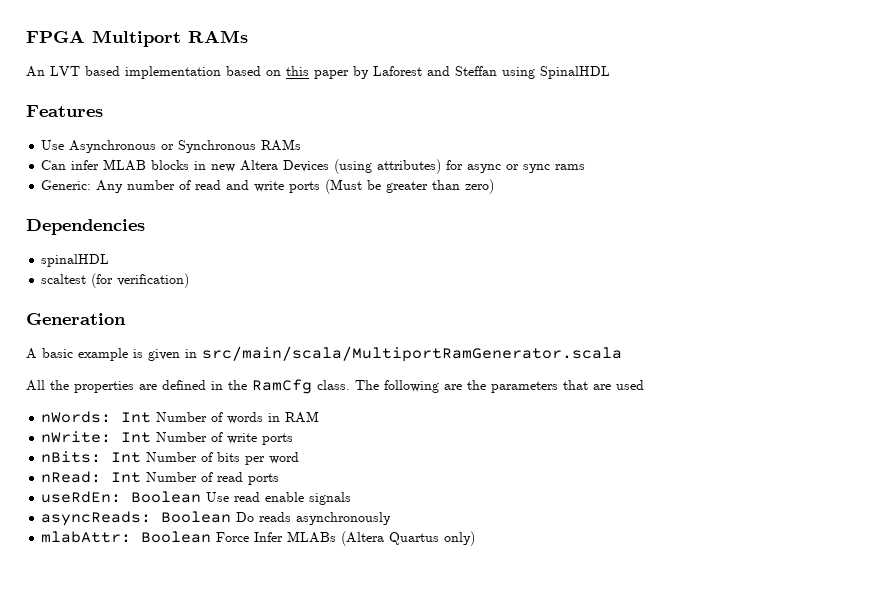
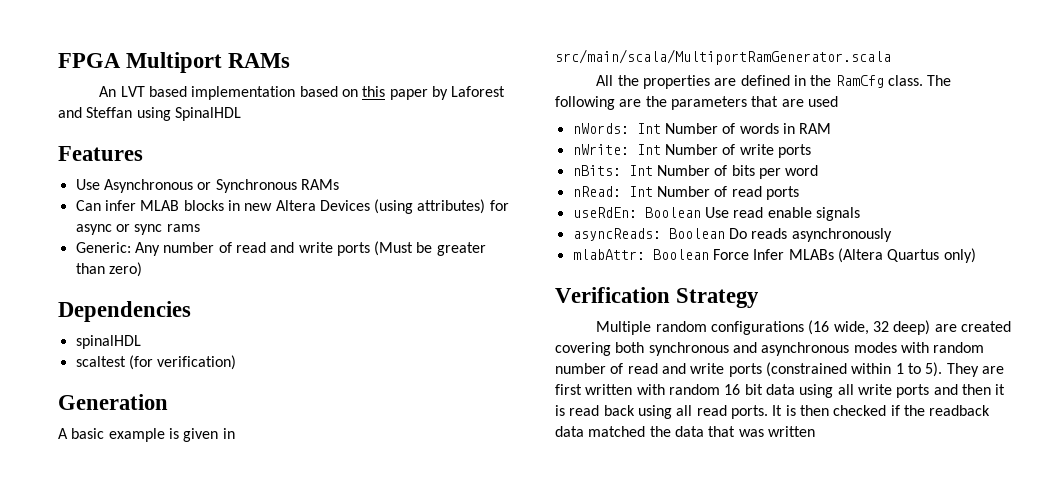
(476, 538) none -> [555,287,760,308] [596,320,1012,335] [555,342,985,356] [555,362,1004,377] [555,384,1006,398] [555,405,991,419] [555,426,815,437] // Verification Strategy // Multiple random configurations (16 wide, 32 deep) are created covering both synchronous and asynchronous modes with random number of read and write ports (constrained within 1 to 5). They are first written with random 16 bit data using all write ports and then it is read back using all read ports. It is then checked if the readback data matched the data that was written

